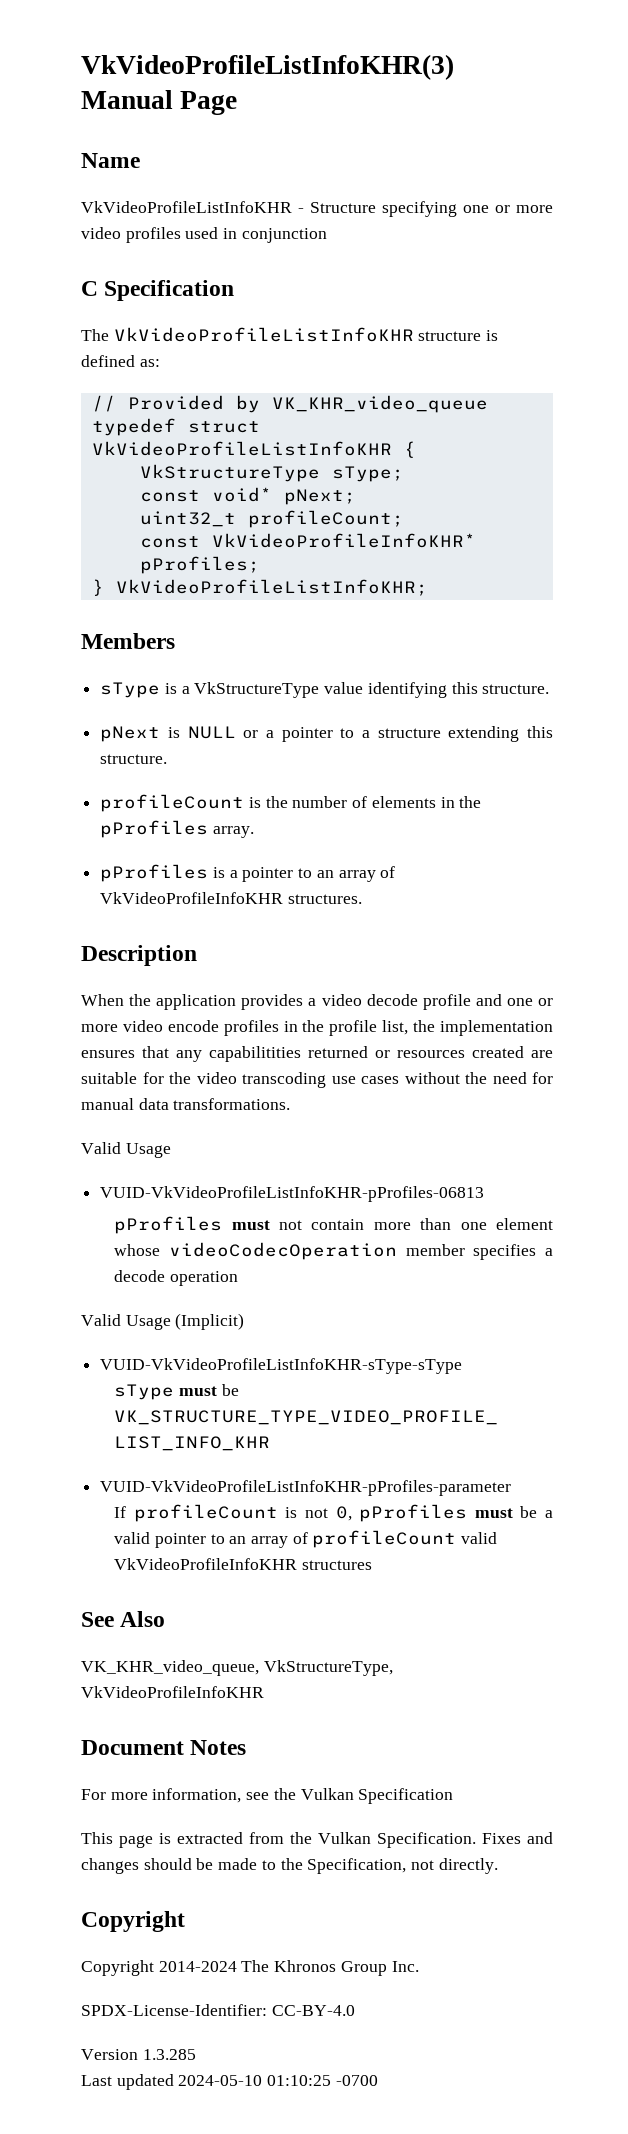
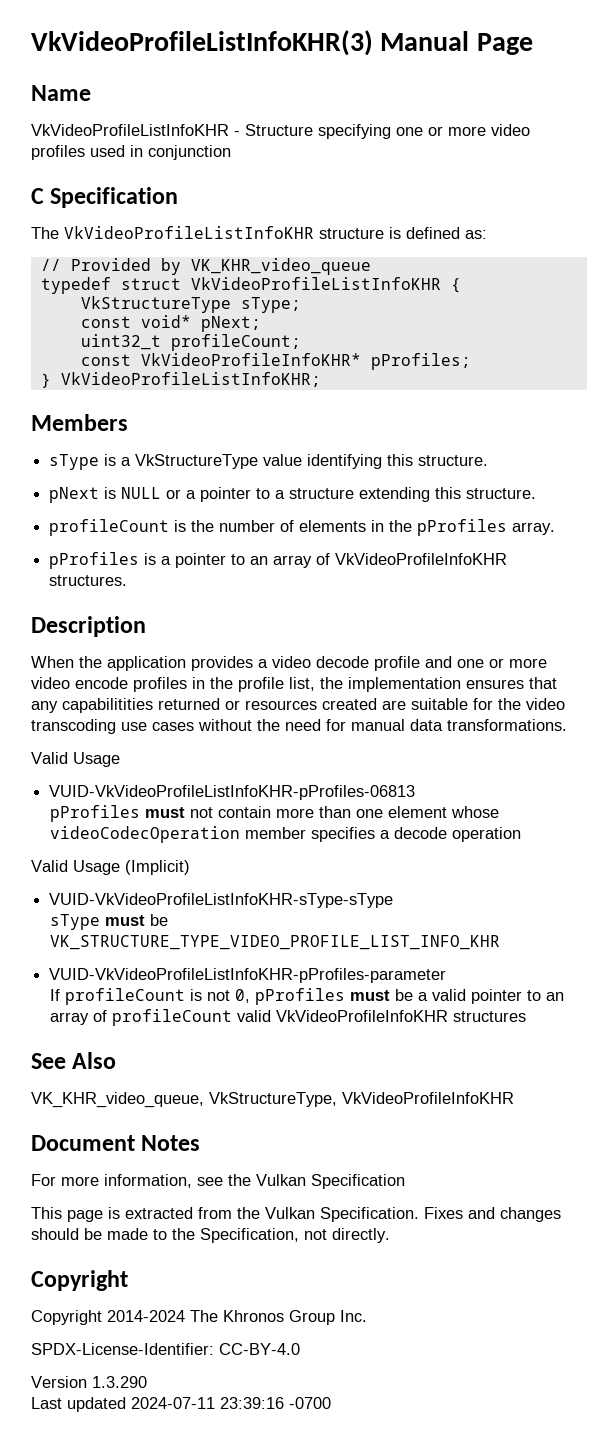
[142,2049,196,2060] 1.3.285 -> [92,1376,147,1388] 1.3.290
[178,2075,332,2086] 2024-05-10 01:10:25 -> [131,1397,284,1409] 2024-07-11 23:39:16

